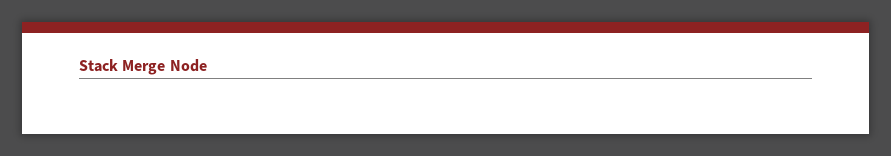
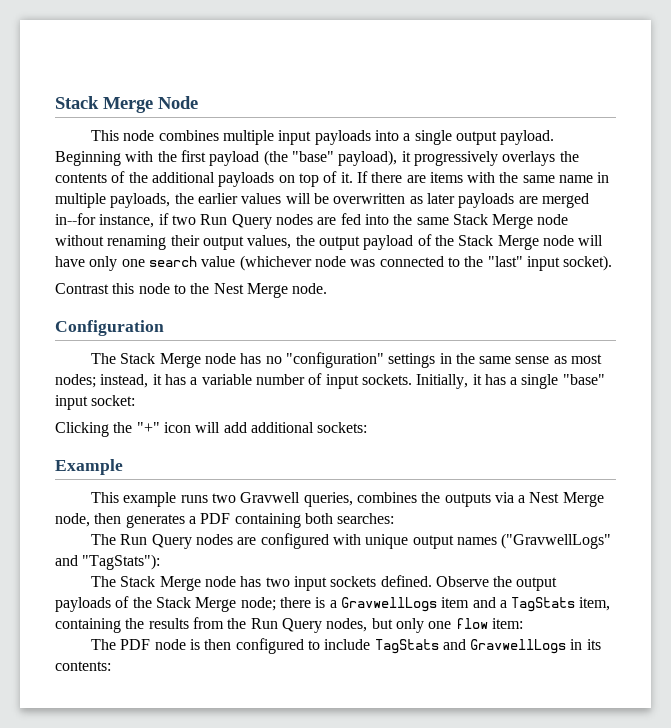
(207, 65) none -> [90,130,555,145] [55,150,579,166] [55,171,610,187] [55,193,589,208] [55,213,569,229] [55,234,604,250] [55,255,613,271] [55,283,328,298] [55,320,164,336] [90,352,603,368] [55,373,605,389] [55,395,136,410] [55,422,368,437] [55,459,123,475] [90,492,604,507] [55,513,395,528] [90,533,612,549] [55,554,161,570] [90,575,558,591] [55,596,611,612] [55,617,523,633] [90,638,601,654] [55,661,111,671] // This node combines multiple input payloads into a single output payload. Beginning with the first payload (the "base" payload), it progressively overlays the contents of the additional payloads on top of it. If there are items with the same name in multiple payloads, the earlier values will be overwritten as later payloads are merged in--for instance, if two Run Query nodes are fed into the same Stack Merge node without renaming their output values, the output payload of the Stack Merge node will have only one search value (whichever node was connected to the "last" input socket). // Contrast this node to the Nest Merge node. // Configuration // The Stack Merge node has no "configuration" settings in the same sense as most nodes; instead, it has a variable number of input sockets. Initially, it has a single "base" input socket: // Clicking the "+" icon will add additional sockets: // Example // This example runs two Gravwell queries, combines the outputs via a Nest Merge node, then generates a PDF containing both searches: // The Run Query nodes are configured with unique output names ("GravwellLogs" and "TagStats"): // The Stack Merge node has two input sockets defined. Observe the output payloads of the Stack Merge node; there is a GravwellLogs item and a TagStats item, containing the results from the Run Query nodes, but only one flow item: // The PDF node is then configured to include TagStats and GravwellLogs in its contents:

